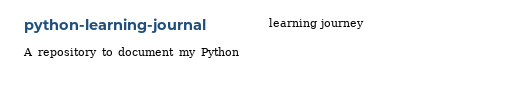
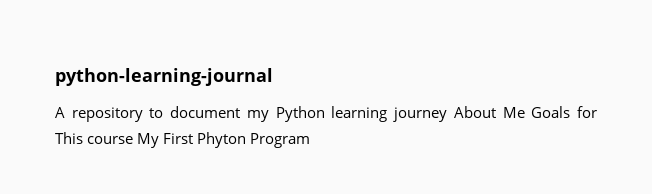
(364, 24) none -> [453,106,598,118] [55,132,311,148] About Me Goals for This course My First Phyton Program

